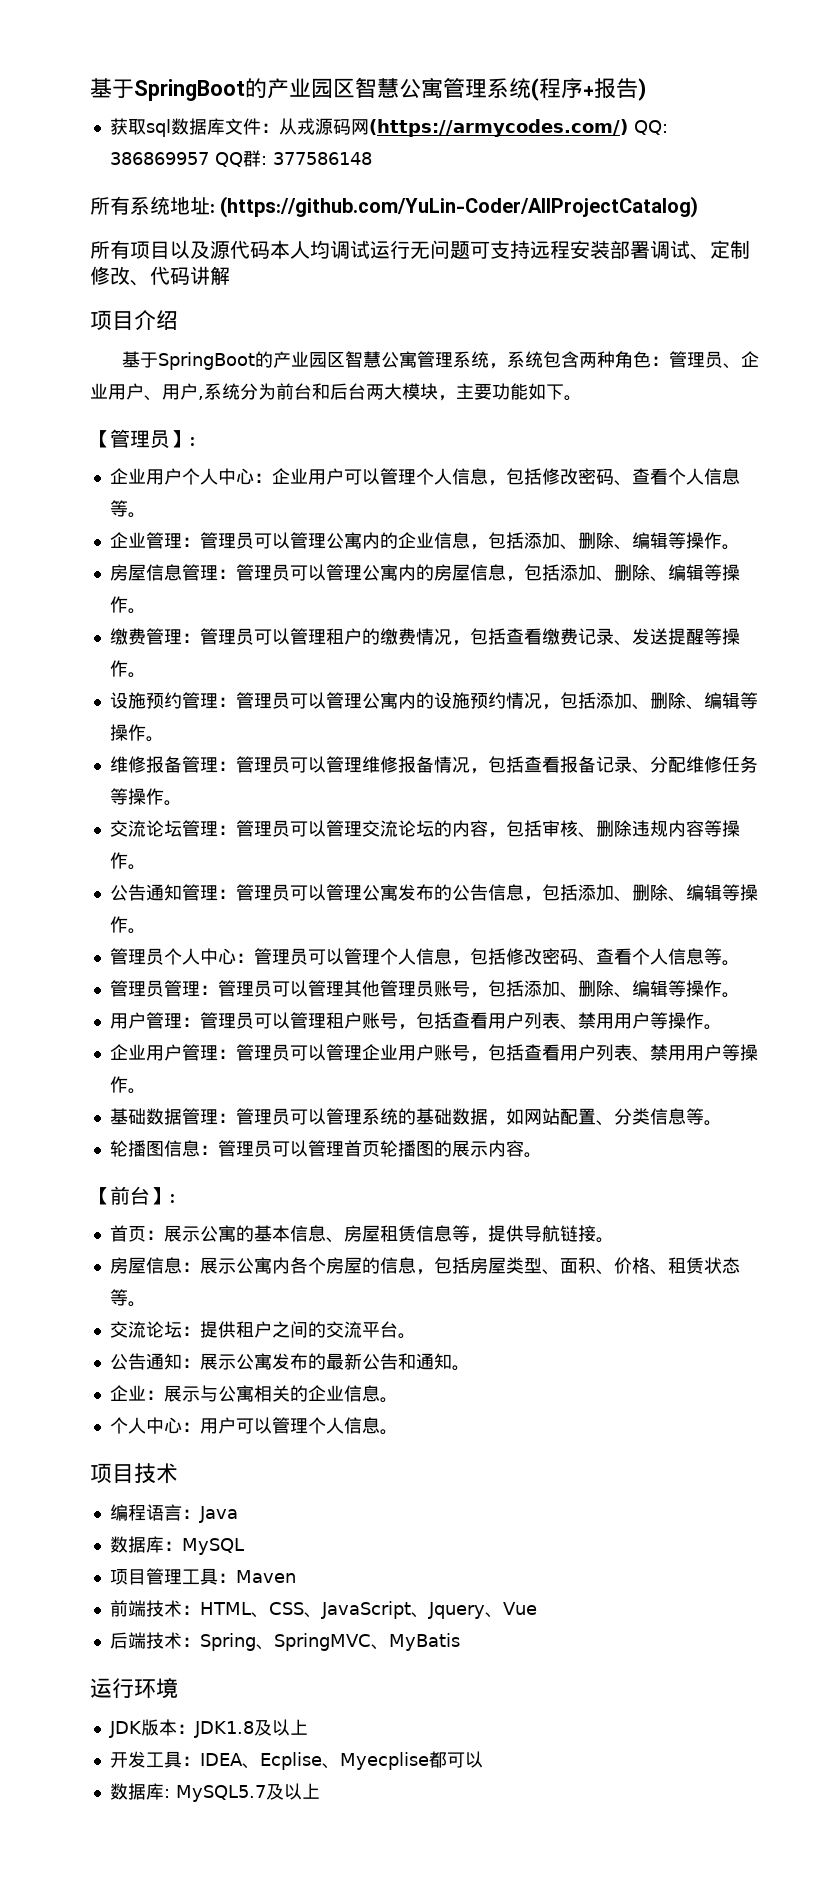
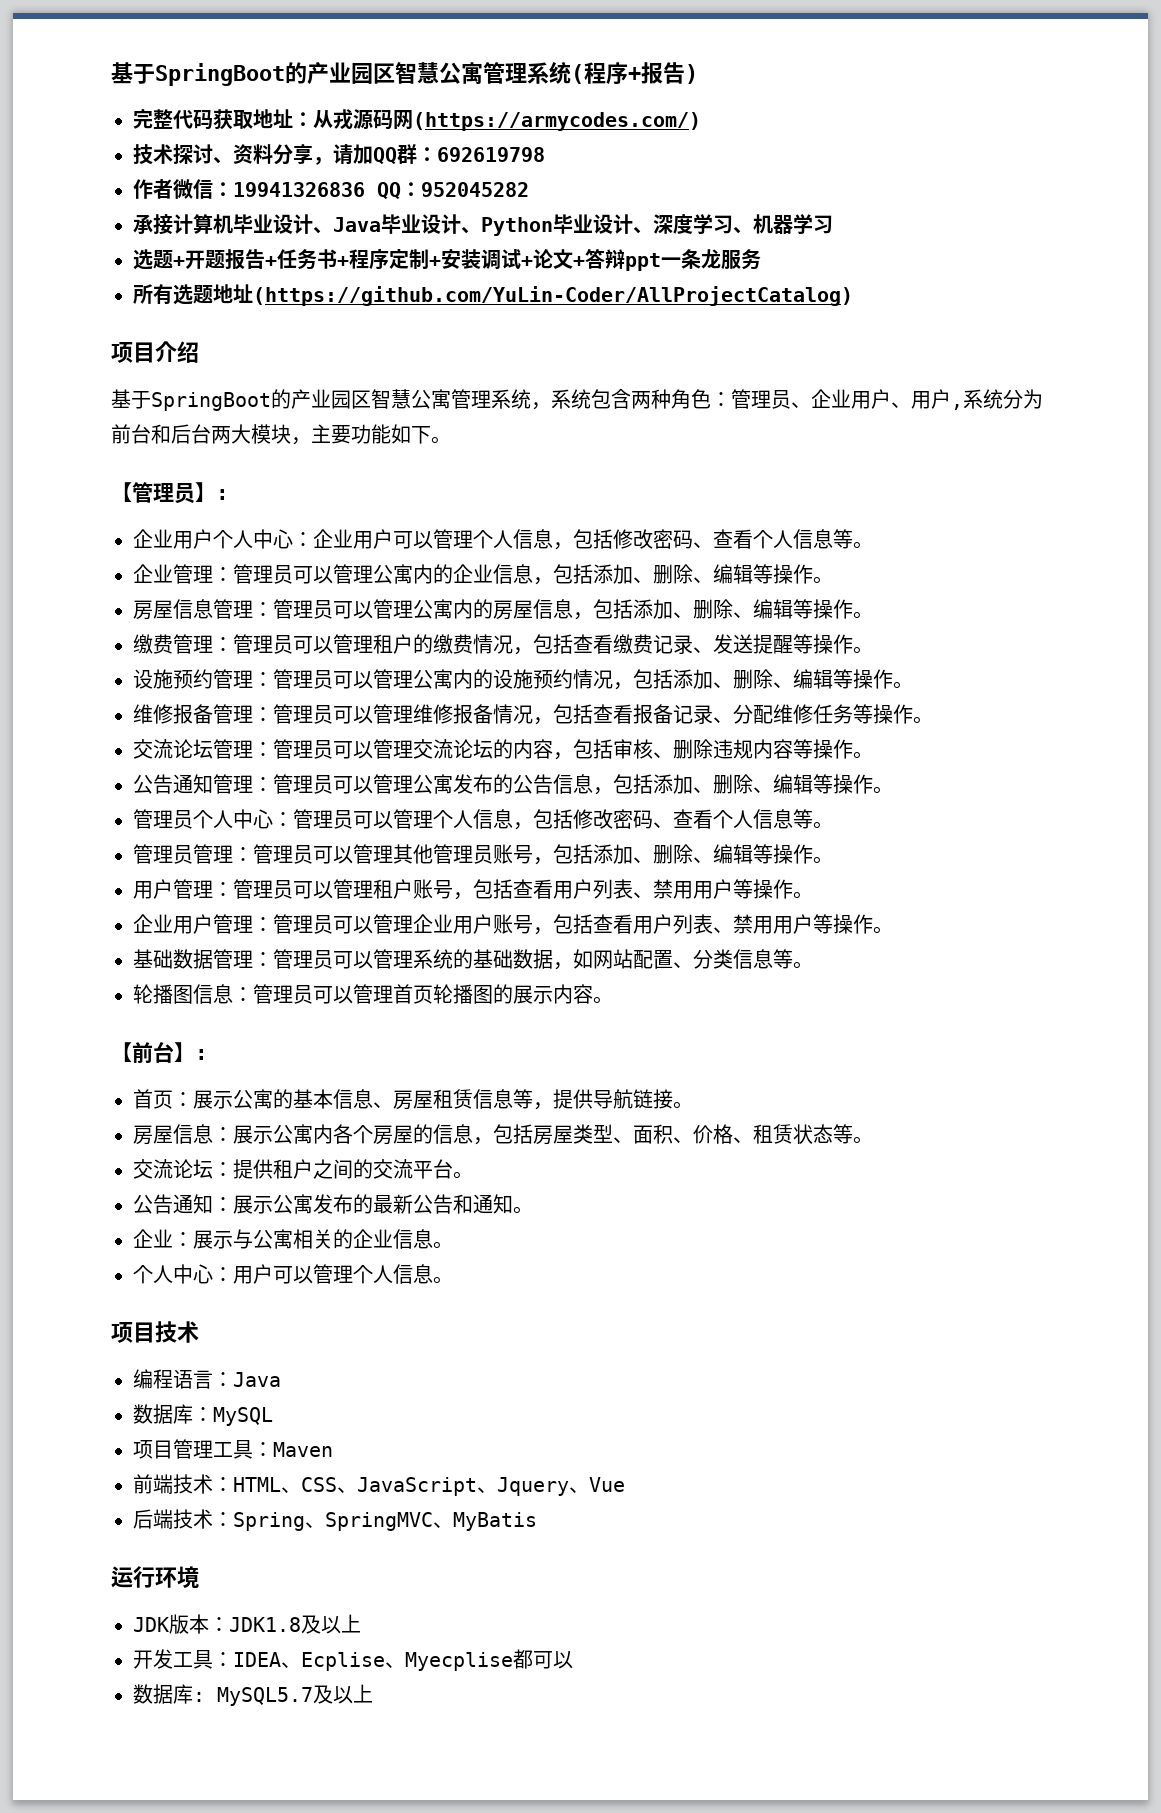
[109,118,261,137] 获取sql数据库文件 -> [133,109,293,130] 完整代码获取地址
[633,120,668,135] [109,150,372,167] [90,196,699,218] [90,240,750,260] [90,266,230,286] QQ: 386869957 QQ群: 377586148 // 所有系统地址: (https://github.com/YuLin-Coder/AllProjectCatalog) // 所有项目以及源代码本人均调试运行无问题可支持远程安装部署调试、定制修改、代码讲解 -> [133,144,545,165] [133,179,529,199] [133,214,833,236] [133,248,761,271] [133,284,853,306] // 技术探讨、资料分享，请加QQ群：692619798 // 作者微信：19941326836 QQ：952045282 // 承接计算机毕业设计、Java毕业设计、Python毕业设计、深度学习、机器学习 // 选题+开题报告+任务书+程序定制+安装调试+论文+答辩ppt一条龙服务 // 所有选题地址(https://github.com/YuLin-Coder/AllProjectCatalog)

